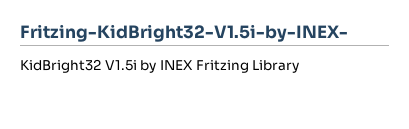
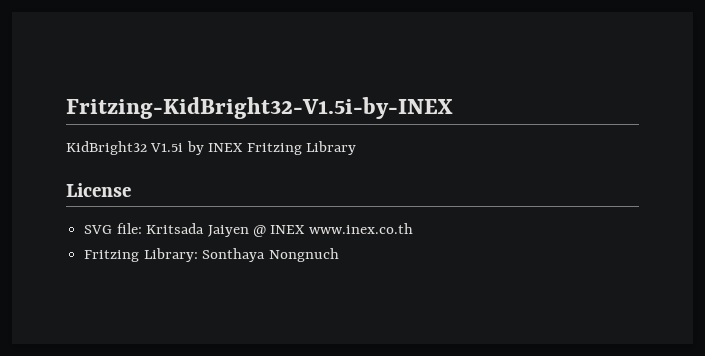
[20,24,348,42] Fritzing-KidBright32-V1.5i-by-INEX- -> [66,97,453,119] Fritzing-KidBright32-V1.5i-by-INEX
(300, 66) none -> [66,183,131,197] [84,223,413,237] [84,248,339,262] // License // SVG file: Kritsada Jaiyen @ INEX www.inex.co.th // Fritzing Library: Sonthaya Nongnuch

